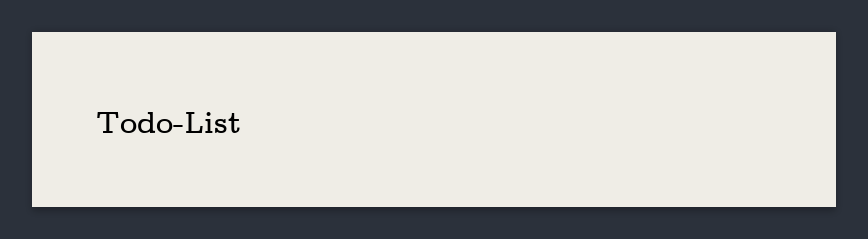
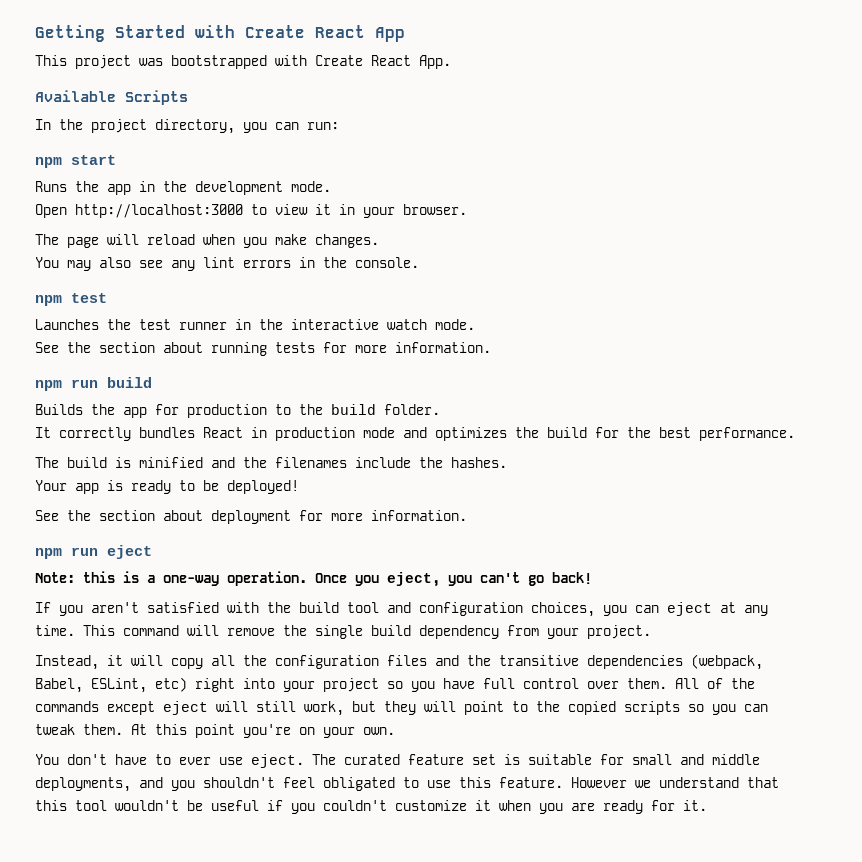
[96,112,241,133] Todo-List -> [35,25,405,42] [35,55,451,69] [35,90,188,105] [35,119,339,134] [35,155,116,168] [35,181,331,195] [35,204,467,218] [35,234,379,248] [35,257,419,271] [35,293,107,306] [35,319,475,330] [35,342,491,356] [35,377,152,391] [35,404,440,418] [35,427,795,441] [35,457,507,468] [35,480,299,494] [35,510,467,524] [35,545,152,559] [35,571,592,587] [35,602,768,617] [35,625,651,639] [35,654,763,670] [35,677,755,693] [35,701,768,716] [35,724,395,738] [35,754,760,768] [35,777,779,792] [35,800,707,814] Getting Started with Create React App // This project was bootstrapped with Create React App. // Available Scripts // In the project directory, you can run: // npm start // Runs the app in the development mode. // Open http://localhost:3000 to view it in your browser. // The page will reload when you make changes. // You may also see any lint errors in the console. // npm test // Launches the test runner in the interactive watch mode. // See the section about running tests for more information. // npm run build // Builds the app for production to the build folder. // It correctly bundles React in production mode and optimizes the build for the best performance. // The build is minified and the filenames include the hashes. // Your app is ready to be deployed! // See the section about deployment for more information. // npm run eject // Note: this is a one-way operation. Once you eject, you can't go back! // If you aren't satisfied with the build tool and configuration choices, you can eject at any time. This command will remove the single build dependency from your project. // Instead, it will copy all the configuration files and the transitive dependencies (webpack, Babel, ESLint, etc) right into your project so you have full control over them. All of the commands except eject will still work, but they will point to the copied scripts so you can tweak them. At this point you're on your own. // You don't have to ever use eject. The curated feature set is suitable for small and middle deployments, and you shouldn't feel obligated to use this feature. However we understand that this tool wouldn't be useful if you couldn't customize it when you are ready for it.

